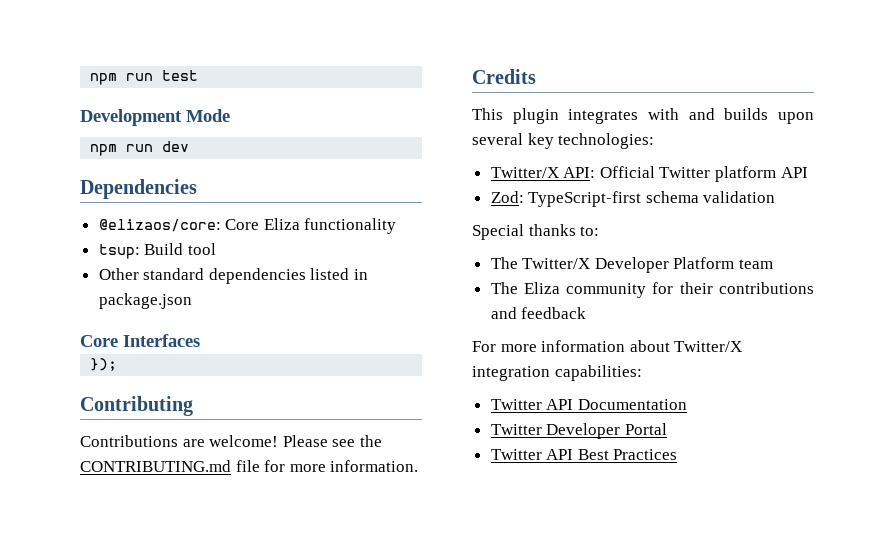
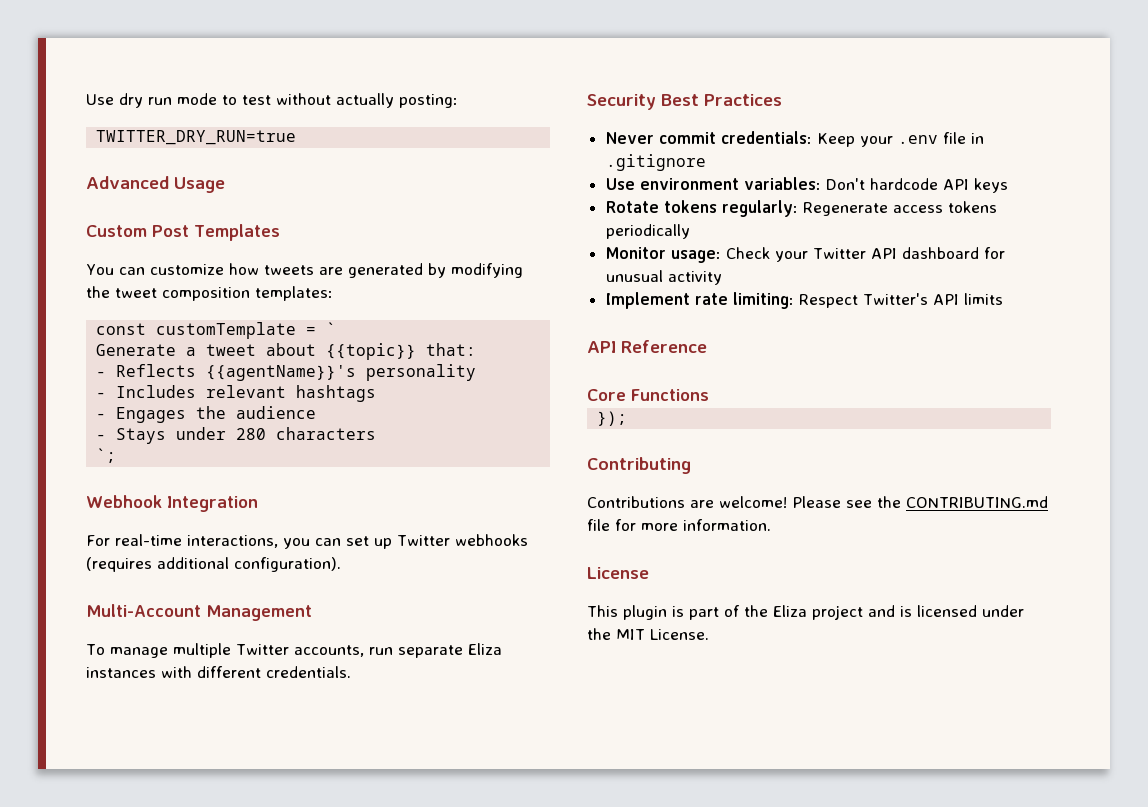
[90,70,199,85] [80,109,230,126] [90,141,190,156] [80,179,197,199] [98,218,397,234] [98,243,216,259] [98,268,369,284] [98,293,192,309] [80,334,200,347] npm run test // Development Mode // npm run dev // Dependencies // @elizaos/core: Core Eliza functionality // tsup: Build tool // Other standard dependencies listed in package.json // Core Interfaces -> [86,93,458,108] [96,130,297,145] [86,176,225,193] [86,224,280,241] [86,263,523,278] [86,286,333,301] [96,322,337,339] [96,343,477,360] [96,364,477,381] [96,385,377,402] [96,406,317,423] [96,427,377,444] [96,448,117,463] [86,495,258,512] [86,534,528,549] [86,557,341,572] [86,604,312,621] [86,643,502,658] [86,666,351,678] [587,94,782,110] [605,131,984,147] [605,154,706,171] [605,177,1008,193] [605,200,997,217] [605,224,690,239] [605,247,1005,263] [605,270,722,285] [605,292,1003,309] [587,340,707,353] [587,389,709,401] Use dry run mode to test without actually posting: // TWITTER_DRY_RUN=true // Advanced Usage // Custom Post Templates // You can customize how tweets are generated by modifying the tweet composition templates: // const customTemplate = ` // Generate a tweet about {{topic}} that: // - Reflects {{agentName}}'s personality // - Includes relevant hashtags // - Engages the audience // - Stays under 280 characters // `; // Webhook Integration // For real-time interactions, you can set up Twitter webhooks (requires additional configuration). // Multi-Account Management // To manage multiple Twitter accounts, run separate Eliza instances with different credentials. // Security Best Practices // Never commit credentials: Keep your .env file in .gitignore // Use environment variables: Don't hardcode API keys // Rotate tokens regularly: Regenerate access tokens periodically // Monitor usage: Check your Twitter API dashboard for unusual activity // Implement rate limiting: Respect Twitter's API limits // API Reference // Core Functions
[472,69,536,84] Credits -> [587,567,649,579] License
[568,108,814,124] [472,133,655,149] [490,166,808,182] [490,191,776,207] [472,224,600,240] [490,257,774,273] [490,282,814,298] [490,307,587,319] [472,340,743,352] [472,365,642,381] [490,399,687,410] [490,423,667,439] [490,449,678,460] integrates with and builds upon several key technologies: // Twitter/X API: Official Twitter platform API // Zod: TypeScript-first schema validation // Special thanks to: // The Twitter/X Developer Platform team // The Eliza community for their contributions and feedback // For more information about Twitter/X integration capabilities: // Twitter API Documentation // Twitter Developer Portal // Twitter API Best Practices -> [672,605,1024,620] [587,628,709,640] is part of the Eliza project and is licensed under the MIT License.

